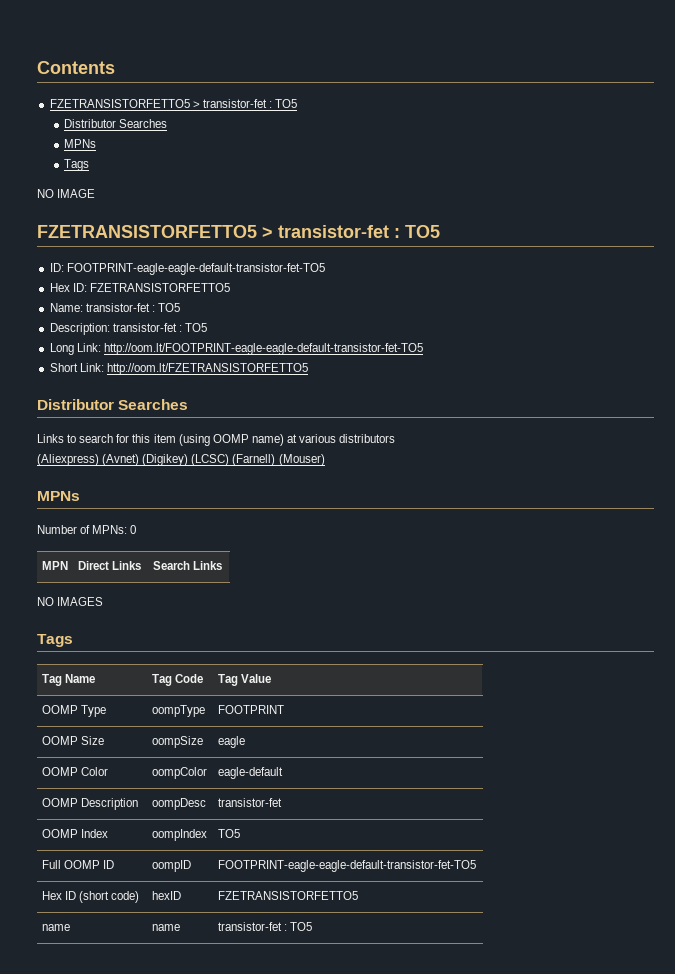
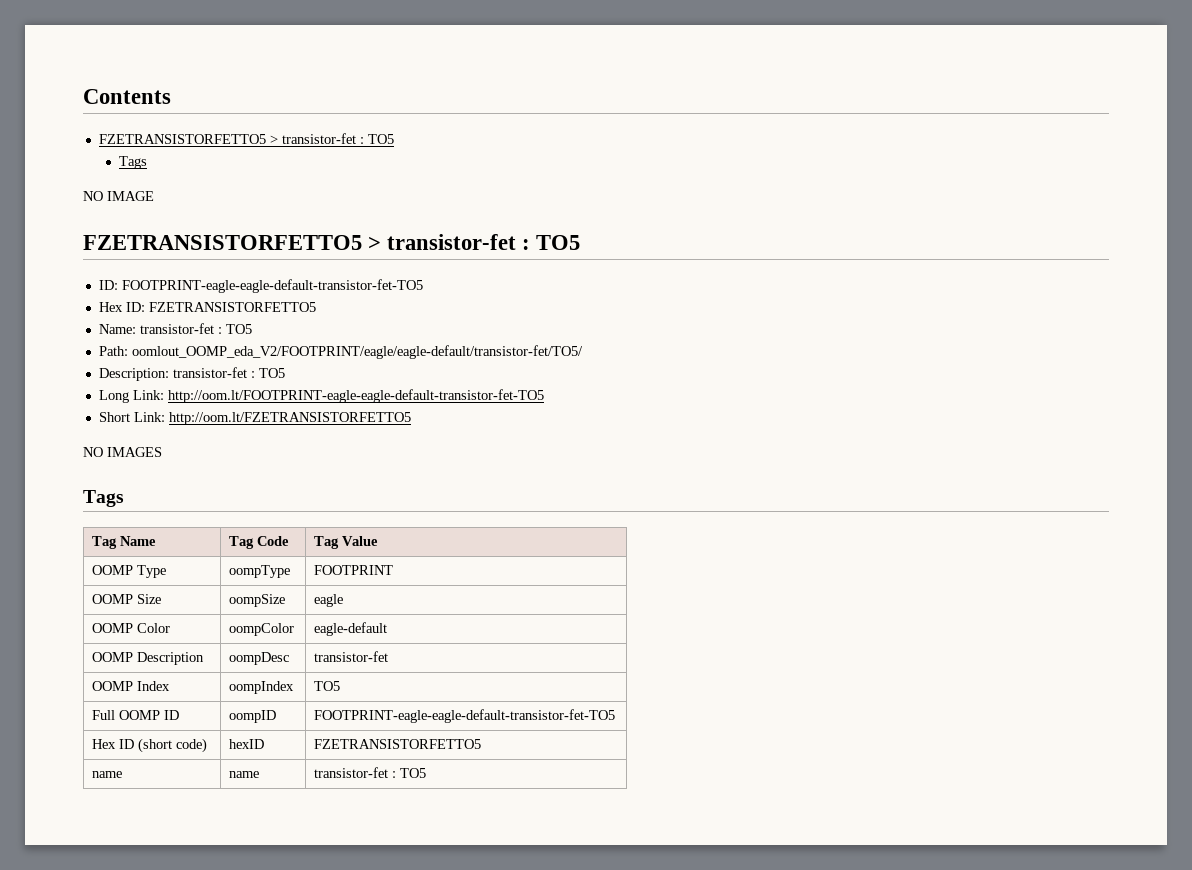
[64,119,168,128] [64,139,97,148] // Distributor Searches // MPNs -> (394, 139) none
(180, 307) none -> [98,345,583,359] // Path: oomlout_OOMP_eda_V2/FOOTPRINT/eagle/eagle-default/transistor-fet/TO5/
[37,399,189,410] [37,434,396,446] [37,454,325,466] [37,491,80,501] [37,525,137,534] [41,561,68,570] [77,561,141,570] [152,561,222,570] // Distributor Searches // Links to search for this item (using OOMP name) at various distributors // (Aliexpress) (Avnet) (Digikey) (LCSC) (Farnell) (Mouser) // MPNs // Number of MPNs: 0 // MPN | Direct Links | Search Links -> (411, 418) none

